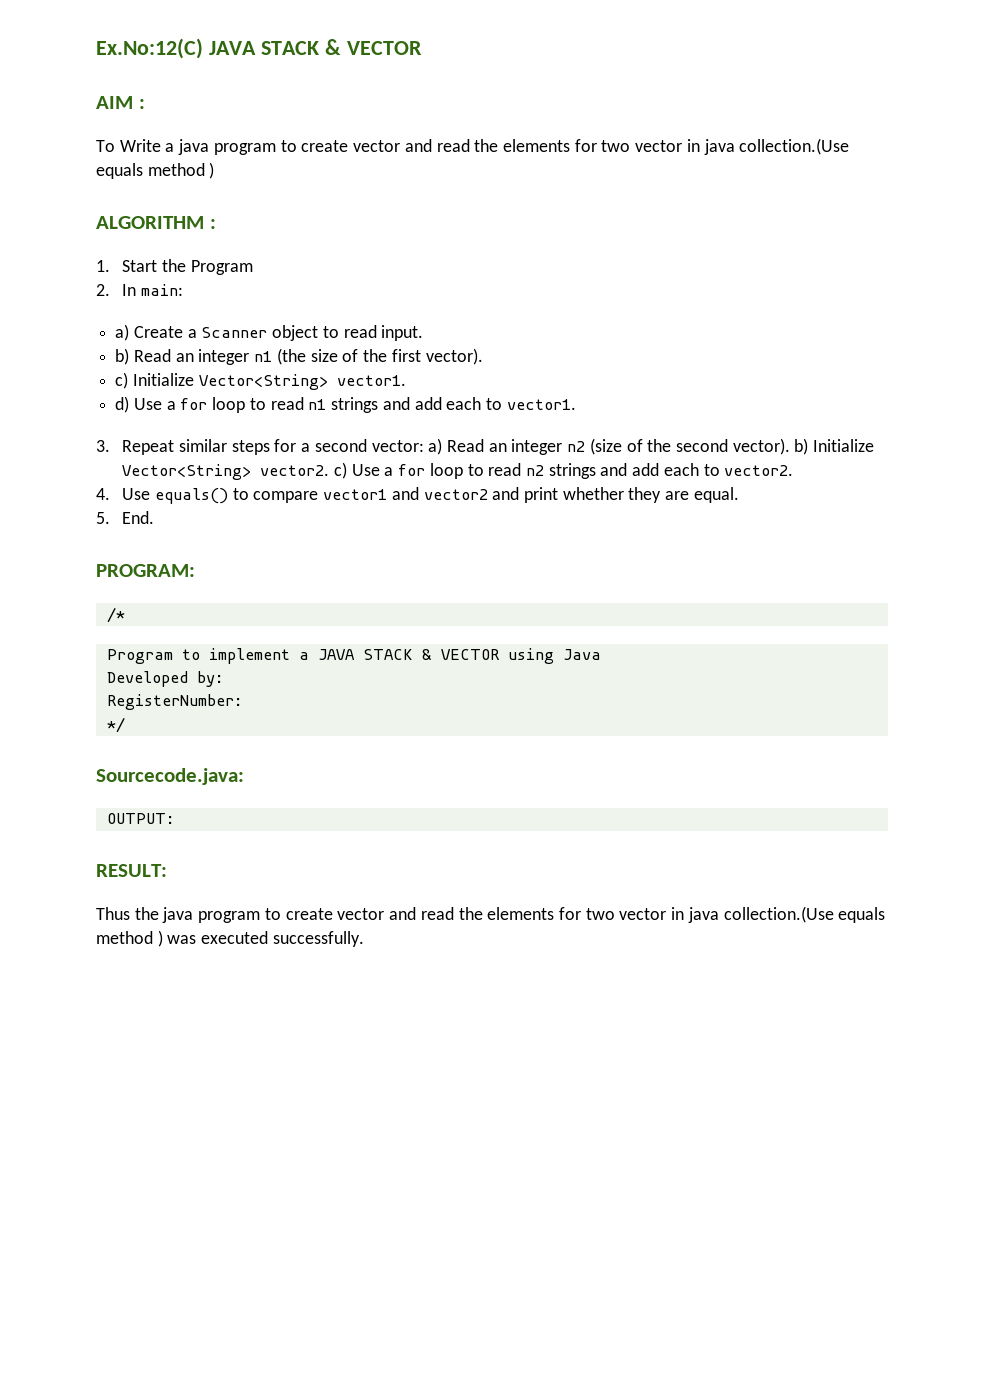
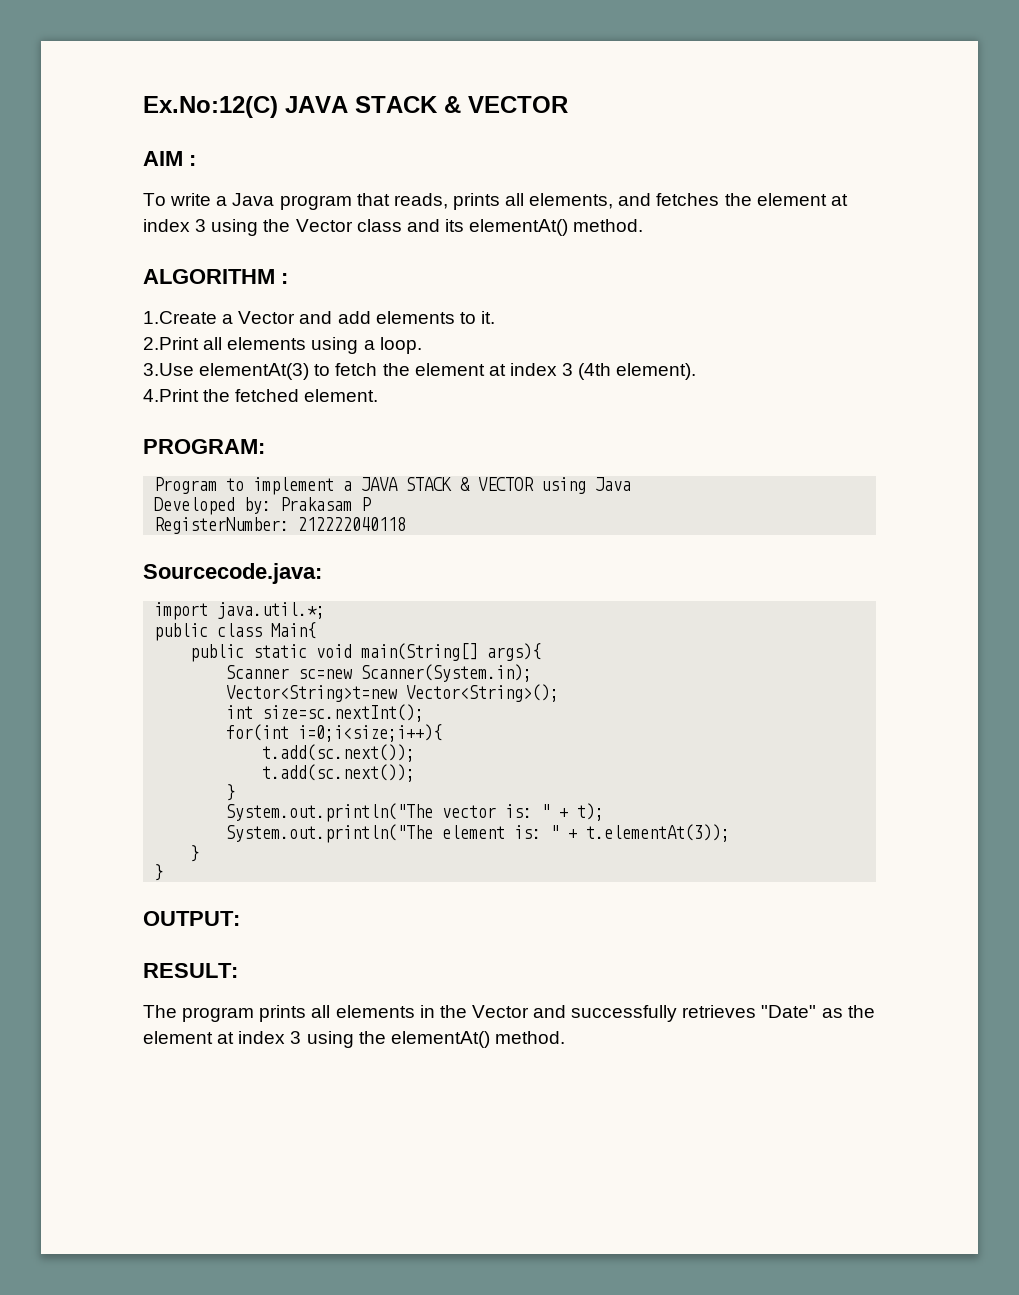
[119,138,850,155] [96,162,215,179] [96,216,216,229] [96,259,253,275] [96,284,183,296] [115,324,424,341] [115,348,483,365] [115,372,406,390] [115,396,576,413] [96,438,875,455] [122,462,794,480] [96,487,739,504] [96,511,155,524] Write a java program to create vector and read the elements for two vector in java collection.(Use equals method ) // ALGORITHM : // 1. Start the Program // 2. In main: // a) Create a Scanner object to read input. // b) Read an integer n1 (the size of the first vector). // c) Initialize Vector<String> vector1. // d) Use a for loop to read n1 strings and add each to vector1. // 3. Repeat similar steps for a second vector: a) Read an integer n2 (size of the second vector). b) Initialize Vector<String> vector2. c) Use a for loop to read n2 strings and add each to vector2. // 4. Use equals() to compare vector1 and vector2 and print whether they are equal. // 5. End. -> [170,193,848,210] [143,219,644,236] [143,269,288,284] [143,311,495,324] [143,337,422,354] [143,363,697,380] [143,389,379,402] write a Java program that reads, prints all elements, and fetches the element at index 3 using the Vector class and its elementAt() method. // ALGORITHM : // 1.Create a Vector and add elements to it. // 2.Print all elements using a loop. // 3.Use elementAt(3) to fetch the element at index 3 (4th element). // 4.Print the fetched element.
[106,607,125,623] // /* -> (265, 446) none
(224, 679) none -> [280,497,372,511] Prakasam P
[106,717,125,733] // */ -> [298,517,407,531] 212222040118
[106,813,175,824] [96,864,167,877] [96,906,886,923] [96,930,364,947] OUTPUT: // RESULT: // Thus the java program to create vector and read the elements for two vector in java collection.(Use equals method ) was executed successfully. -> [154,602,326,620] [154,622,317,641] [190,643,542,662] [226,664,533,682] [226,684,560,702] [226,704,425,722] [226,724,443,742] [262,744,416,762] [262,764,416,782] [226,784,236,801] [226,803,605,822] [226,824,731,843] [190,845,200,862] [154,864,164,881] [143,911,240,926] [143,963,238,978] [143,1005,875,1022] [143,1031,565,1048] import java.util.*; // public class Main{ // public static void main(String[] args){ // Scanner sc=new Scanner(System.in); // Vector<String>t=new Vector<String>(); // int size=sc.nextInt(); // for(int i=0;i<size;i++){ // t.add(sc.next()); // t.add(sc.next()); // } // System.out.println("The vector is: " + t); // System.out.println("The element is: " + t.elementAt(3)); // } // } // OUTPUT: // RESULT: // The program prints all elements in the Vector and successfully retrieves "Date" as the element at index 3 using the elementAt() method.

